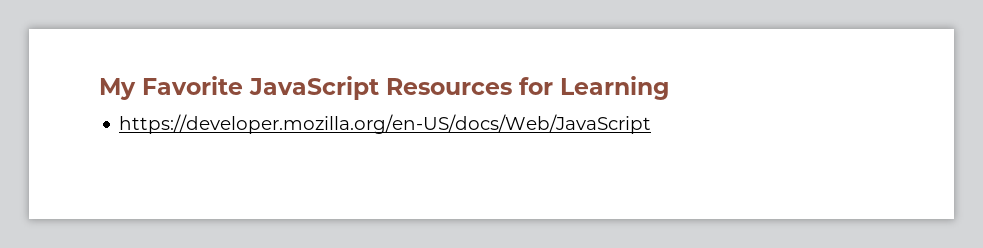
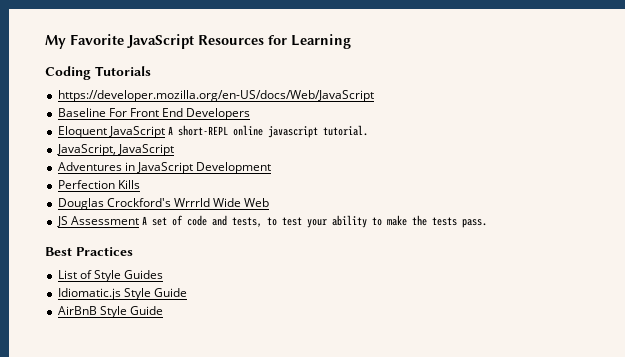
(669, 88) none -> [45,66,151,80] // Coding Tutorials
(652, 124) none -> [57,108,251,120] [57,125,368,138] [56,144,174,156] [57,162,271,174] [57,180,140,189] [57,198,270,210] [56,215,487,228] [45,247,133,256] [57,270,163,282] [57,288,187,300] [57,306,163,318] // Baseline For Front End Developers // Eloquent JavaScript A short-REPL online javascript tutorial. // JavaScript, JavaScript // Adventures in JavaScript Development // Perfection Kills // Douglas Crockford's Wrrrld Wide Web // JS Assessment A set of code and tests, to test your ability to make the tests pass. // Best Practices // List of Style Guides // Idiomatic.js Style Guide // AirBnB Style Guide

